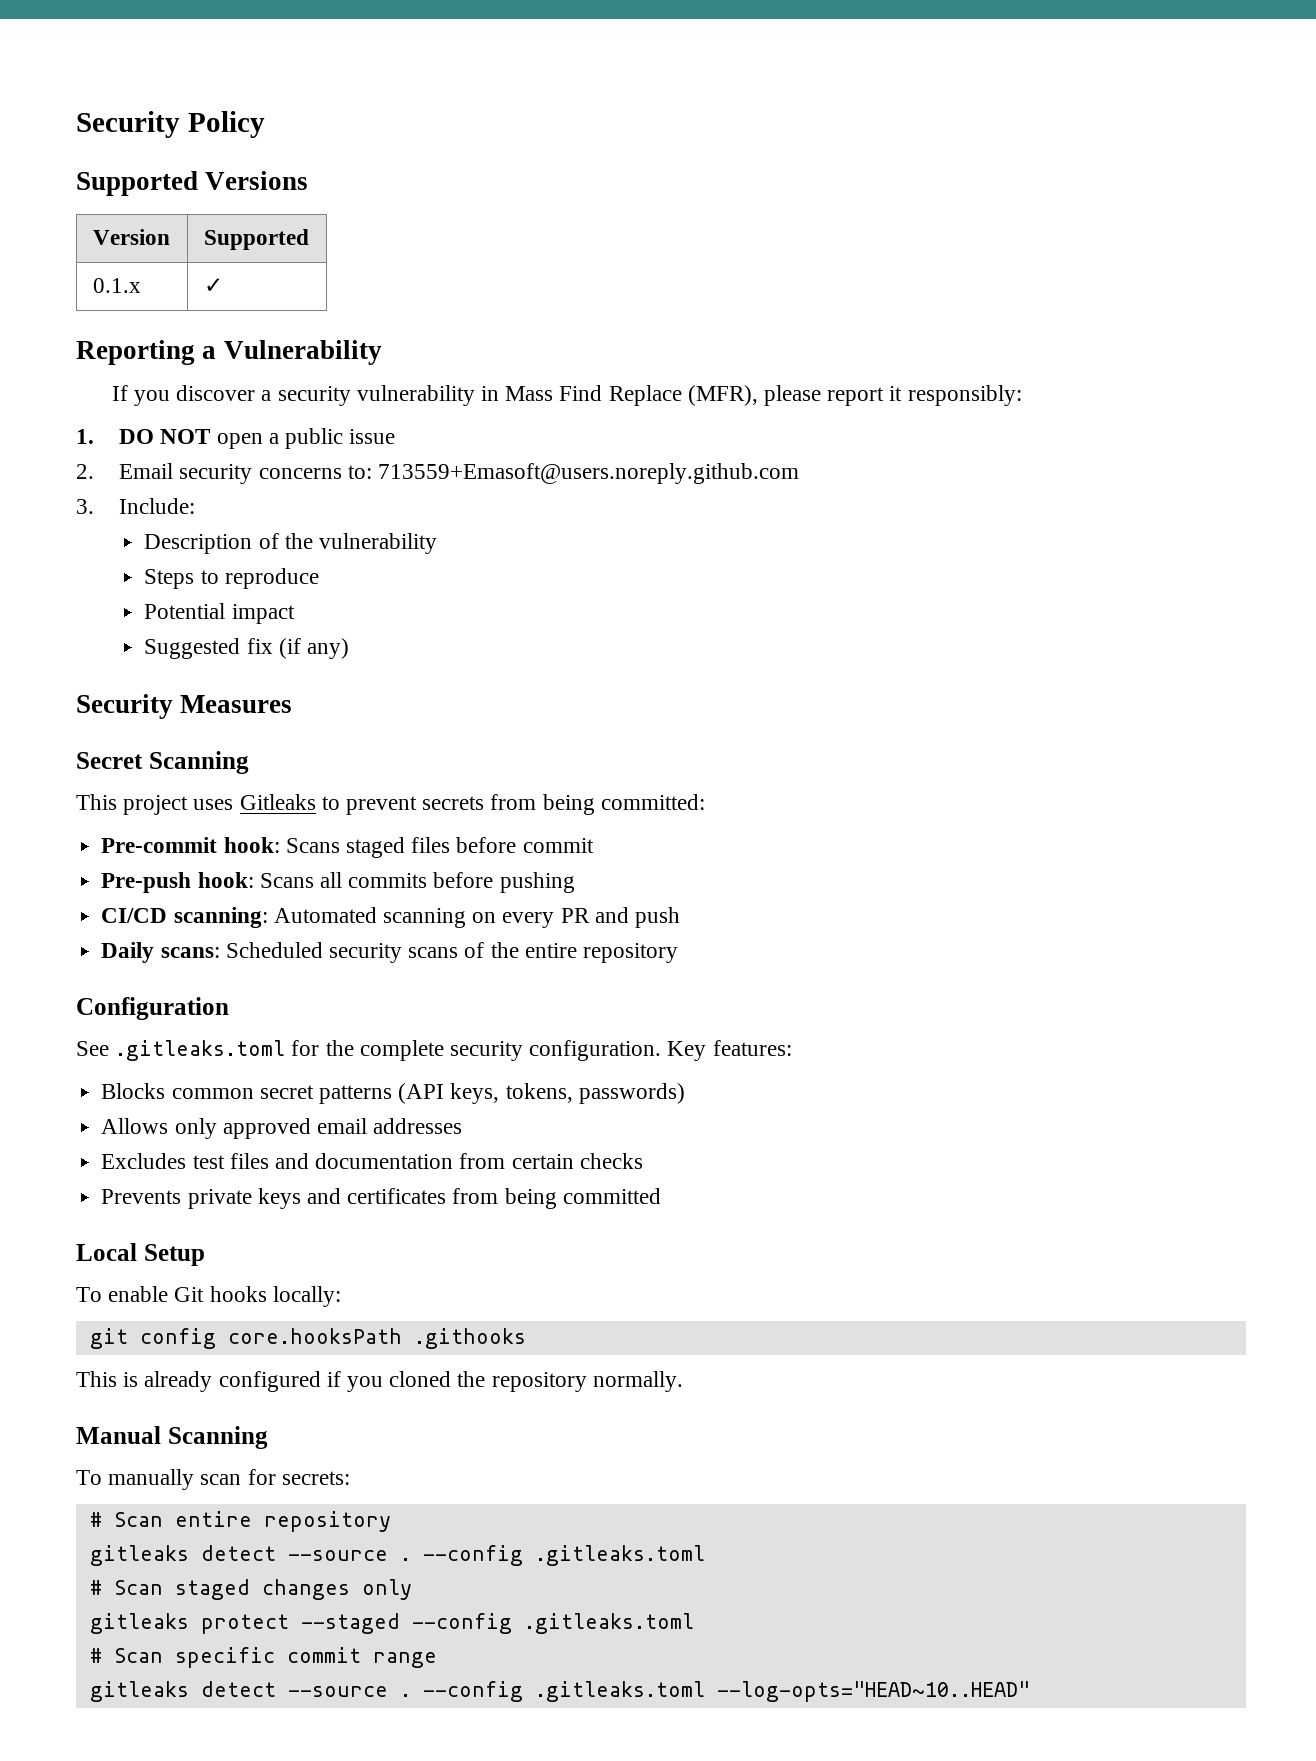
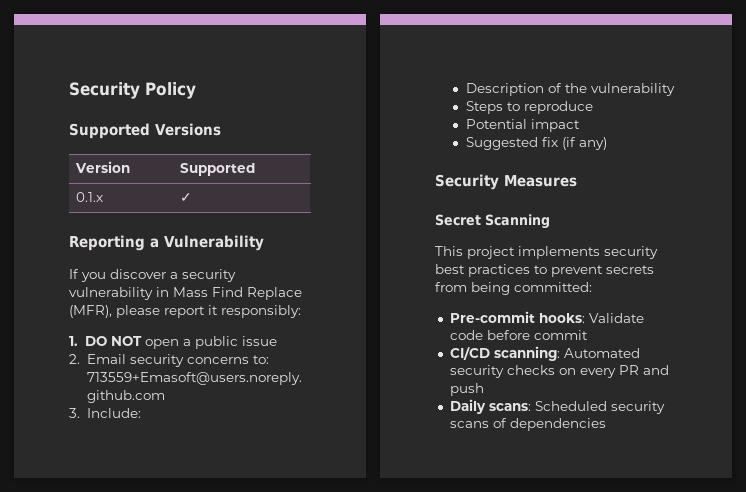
[193,794,316,810] uses Gitleaks -> [518,246,658,259] [435,264,530,277] implements security best practices
[223,837,594,858] [101,872,575,893] hook: Scans staged files before commit // Pre-push hook: Scans all commits before pushing -> [538,313,644,323] [449,330,588,340] hooks: Validate code before commit
[382,908,466,928] scanning -> [449,365,555,378] security checks
[490,942,678,963] [76,997,229,1020] [76,1040,792,1061] [101,1083,685,1104] [101,1118,463,1139] [101,1153,643,1169] [101,1188,661,1209] [76,1243,205,1266] [76,1286,341,1307] [89,1328,526,1349] [76,1371,683,1392] [76,1426,268,1449] [76,1469,350,1490] [89,1511,391,1532] [89,1545,705,1566] [89,1579,412,1600] [89,1613,694,1634] [89,1647,437,1668] [89,1681,1030,1702] the entire repository // Configuration // See .gitleaks.toml for the complete security configuration. Key features: // Blocks common secret patterns (API keys, tokens, passwords) // Allows only approved email addresses // Excludes test files and documentation from certain checks // Prevents private keys and certificates from being committed // Local Setup // To enable Git hooks locally: // git config core.hooksPath .githooks // This is already configured if you cloned the repository normally. // Manual Scanning // To manually scan for secrets: // # Scan entire repository // gitleaks detect --source . --config .gitleaks.toml // # Scan staged changes only // gitleaks protect --staged --config .gitleaks.toml // # Scan specific commit range // gitleaks detect --source . --config .gitleaks.toml --log-opts="HEAD~10..HEAD" -> [509,418,606,431] dependencies

